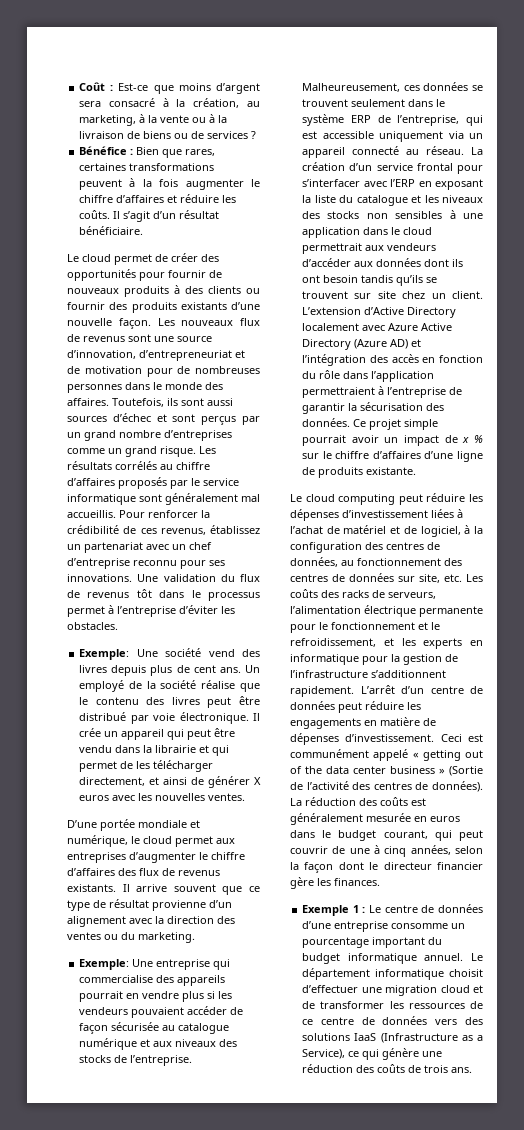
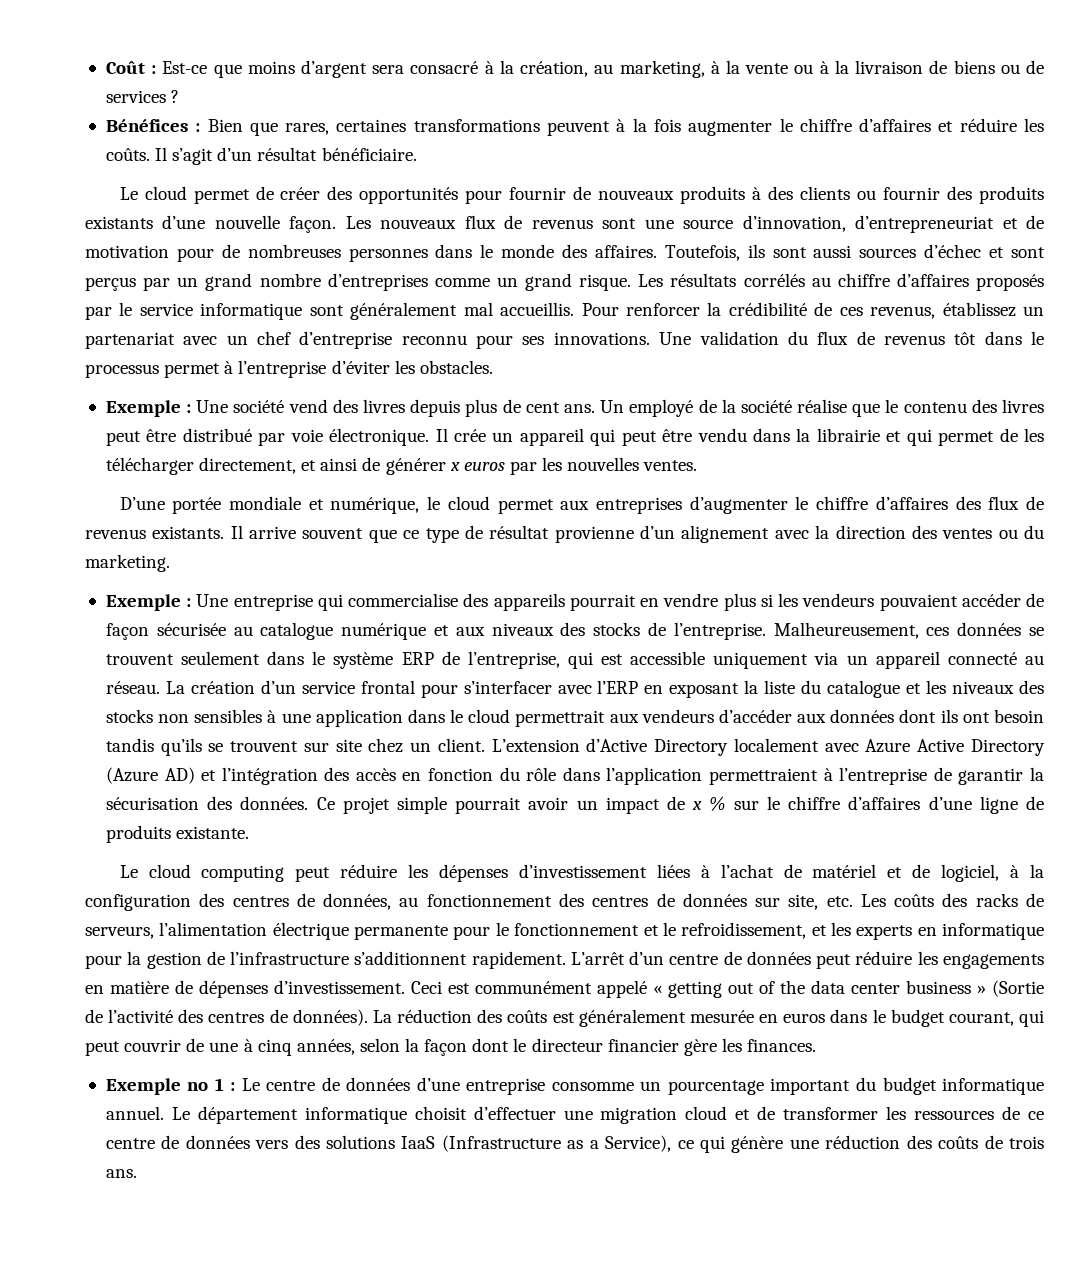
[79,146,128,155] Bénéfice -> [105,119,188,132] Bénéfices
[79,649,130,660] Exemple: -> [105,400,192,417] Exemple :
[254,777,261,785] [79,795,136,801] X euros avec -> [449,461,537,475] x euros par
[79,959,130,970] Exemple: -> [105,594,192,611] Exemple :
(350, 910) none -> [187,1082,209,1091] no

